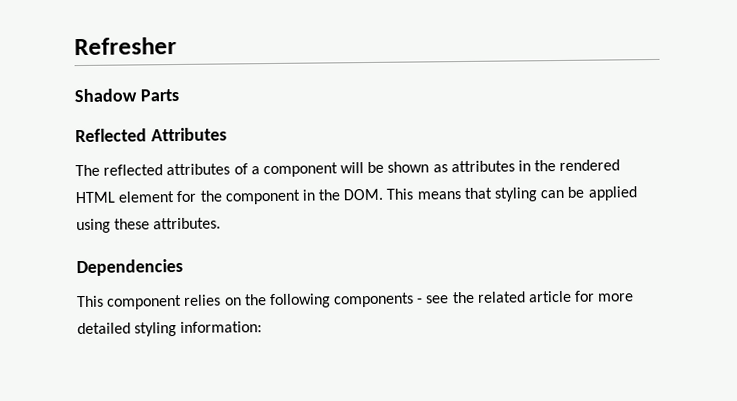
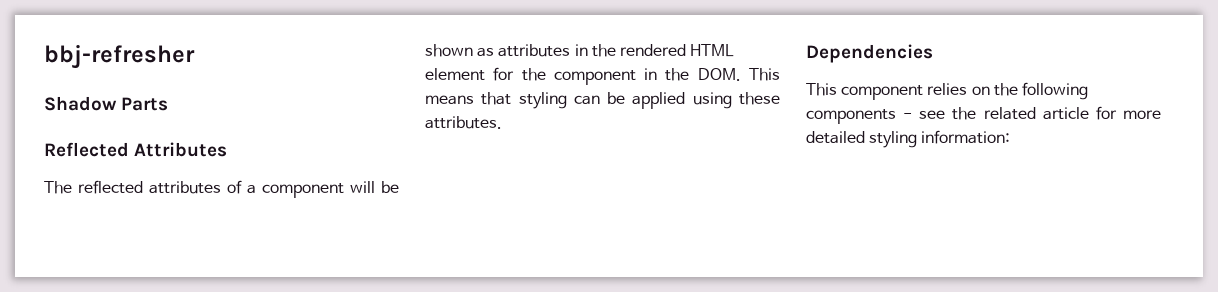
[74,37,177,56] Refresher -> [44,44,195,69] bbj-refresher

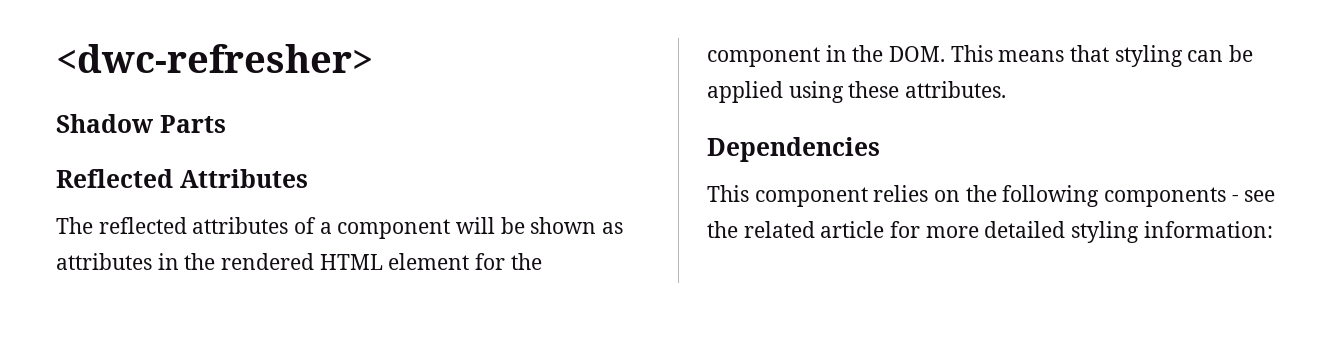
[44,44,195,69] bbj-refresher -> [56,44,373,73] <dwc-refresher>

